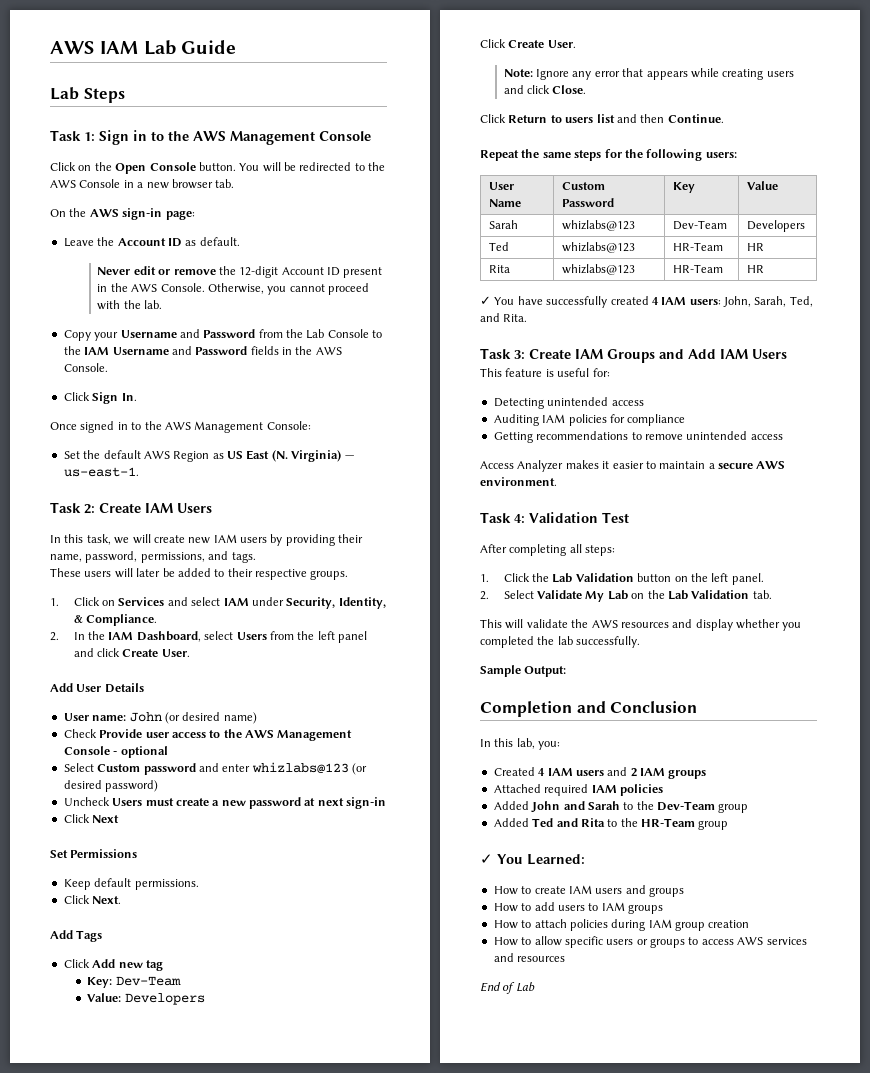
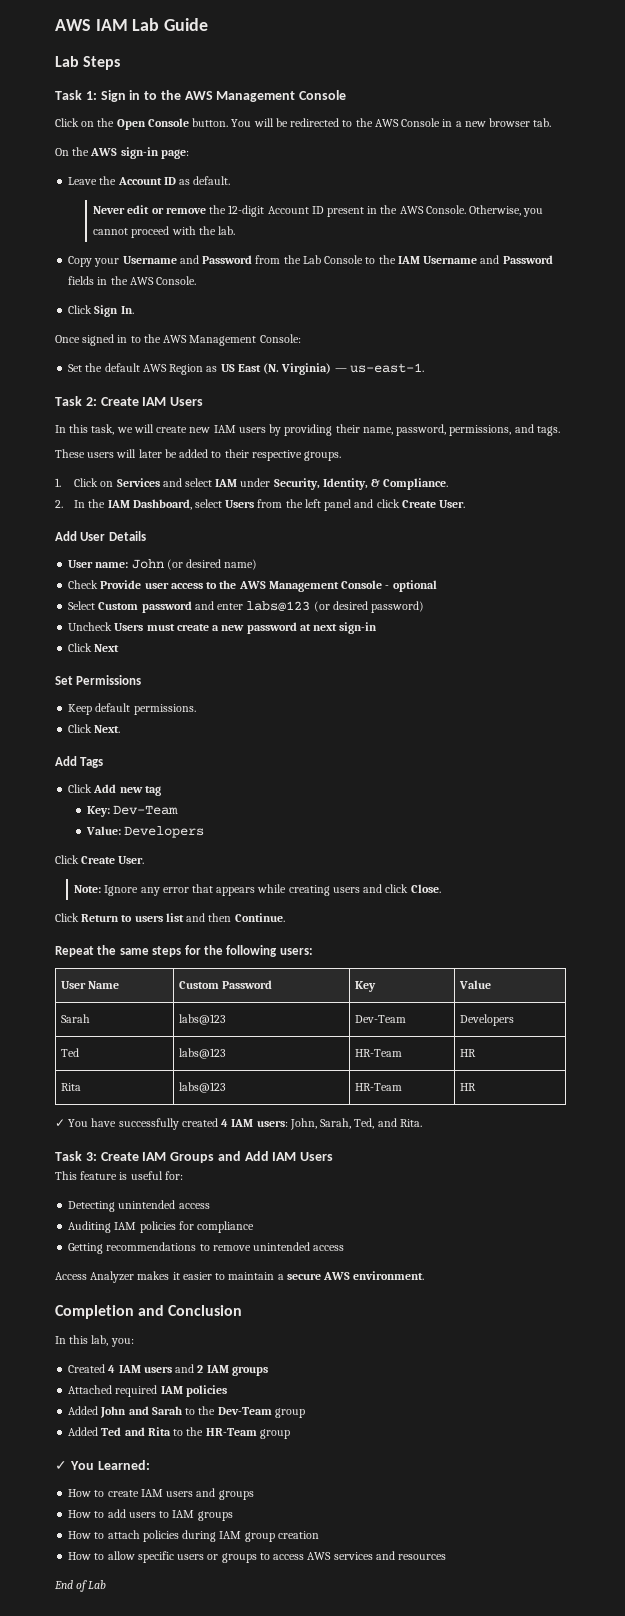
[251,762,349,774] whizlabs@123 -> [246,601,311,612] labs@123
[562,220,636,231] whizlabs@123 -> [179,1014,227,1025] labs@123
[562,242,636,253] whizlabs@123 -> [179,1048,227,1059] labs@123
[562,264,636,275] whizlabs@123 -> [179,1082,227,1093] labs@123
[480,512,629,523] [480,544,616,556] [480,573,764,585] [480,590,772,602] [480,619,802,631] [480,636,641,648] [480,665,567,677] // Task 4: Validation Test // After completing all steps: // 1. Click the Lab Validation button on the left panel. // 2. Select Validate My Lab on the Lab Validation tab. // This will validate the AWS resources and display whether you completed the lab successfully. // Sample Output: -> (425, 1275) none

